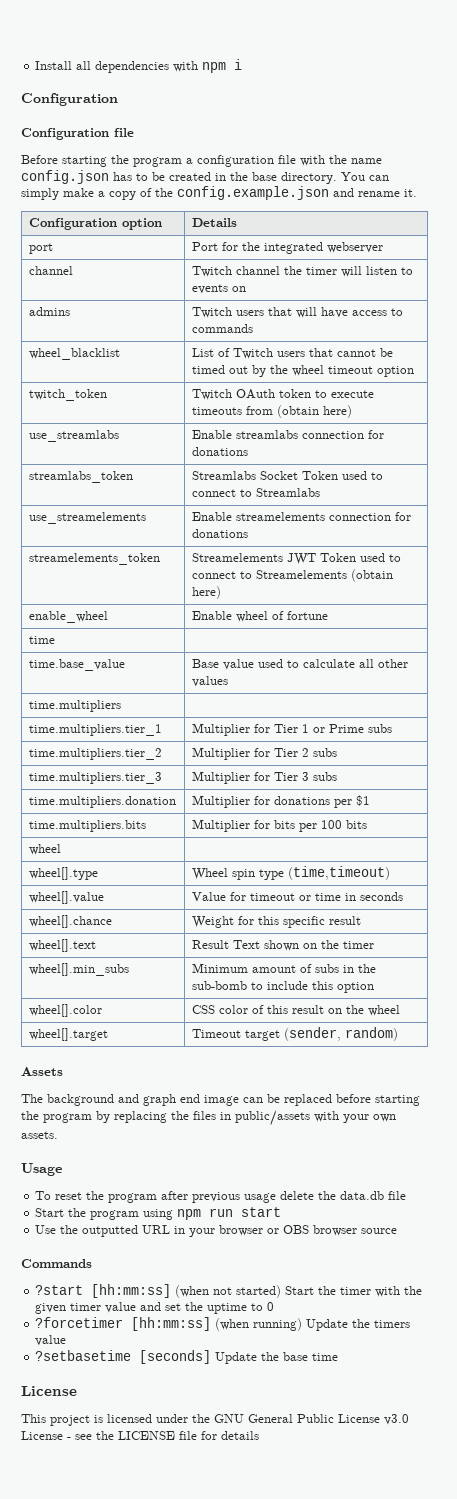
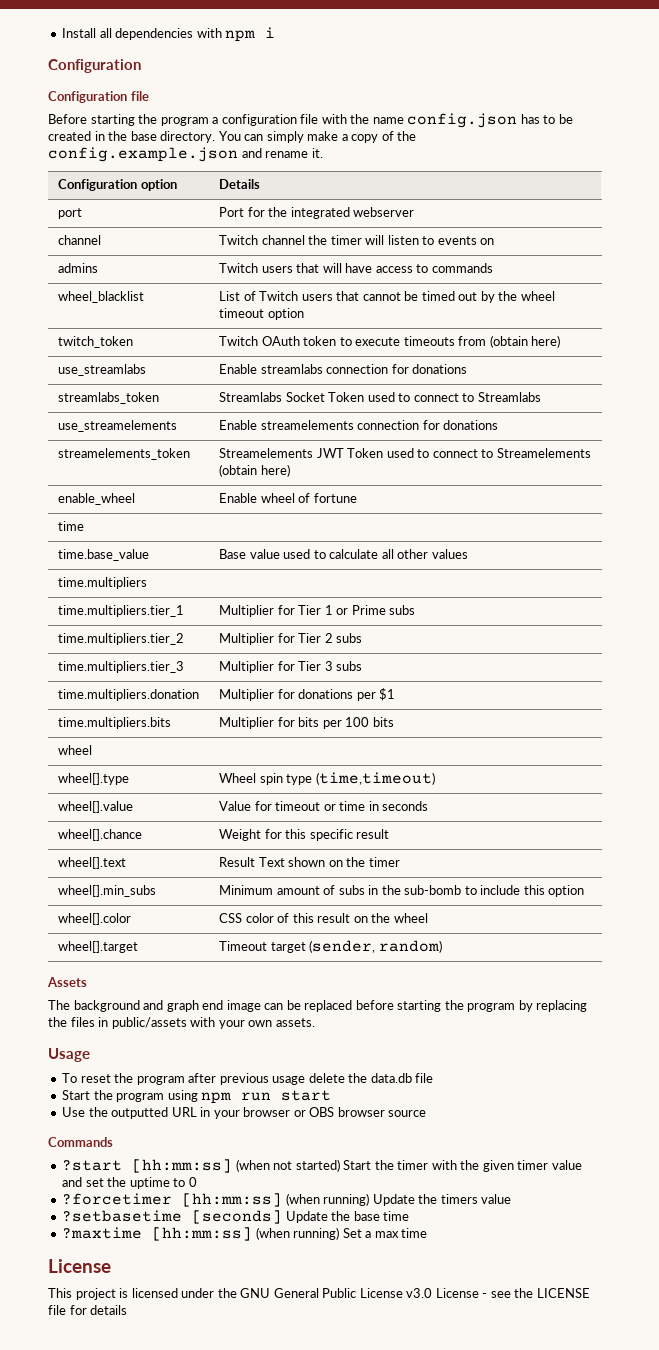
(339, 1357) none -> [62,1227,428,1241] // ?maxtime [hh:mm:ss] (when running) Set a max time

